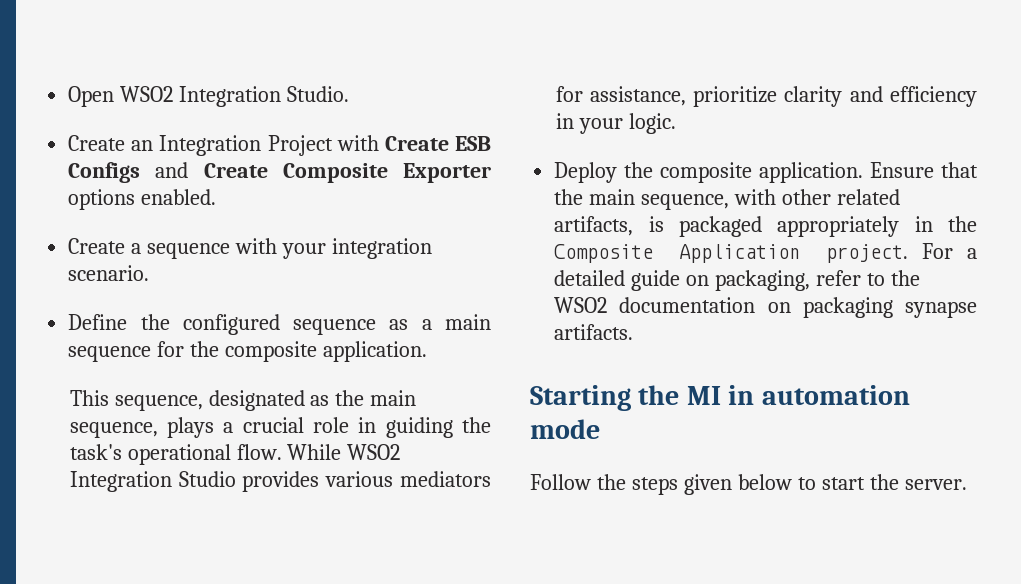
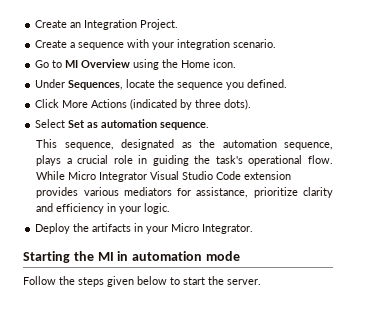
[68,86,350,107] [68,135,491,156] [68,162,492,183] [68,189,217,210] Open WSO2 Integration Studio. // Create an Integration Project with Create ESB Configs and Create Composite Exporter options enabled. -> [35,19,179,30] Create an Integration Project.
[68,314,492,335] [68,341,427,362] Define the configured sequence as a main sequence for the composite application. -> [35,59,237,70] [35,79,288,90] [35,99,252,110] [35,119,210,130] Go to MI Overview using the Home icon. // Under Sequences, locate the sequence you defined. // Click More Actions (indicated by three dots). // Select Set as automation sequence.
[370,390,417,406] main -> [222,139,277,148] automation
[347,444,401,460] [69,471,236,492] WSO2 Integration Studio -> [68,171,292,182] Micro Integrator Visual Studio Code extension
[660,162,978,183] [554,189,900,210] [554,216,977,237] [554,243,977,263] [554,270,920,291] [554,297,977,318] [554,324,634,340] composite application. Ensure that the main sequence, with other related artifacts, is packaged appropriately in the Composite Application project. For a detailed guide on packaging, refer to the WSO2 documentation on packaging synapse artifacts. -> [92,223,254,234] artifacts in your Micro Integrator.

